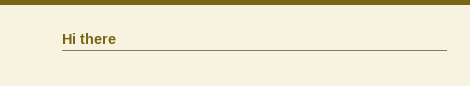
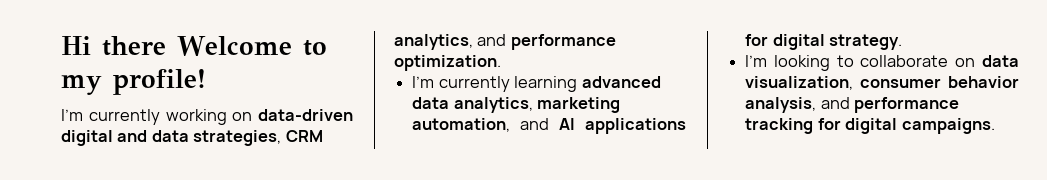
(116, 38) none -> [177,36,327,56] [61,69,206,95] [61,109,353,125] [61,130,323,146] [394,34,616,50] [394,55,501,71] [412,76,661,92] [412,97,621,113] [412,118,686,134] [745,34,903,50] [745,55,1019,71] [745,76,1020,90] [745,97,960,113] [745,118,995,134] Welcome to my profile! // I’m currently working on data-driven digital and data strategies, CRM analytics, and performance optimization. // I’m currently learning advanced data analytics, marketing automation, and AI applications for digital strategy. // I’m looking to collaborate on data visualization, consumer behavior analysis, and performance tracking for digital campaigns.

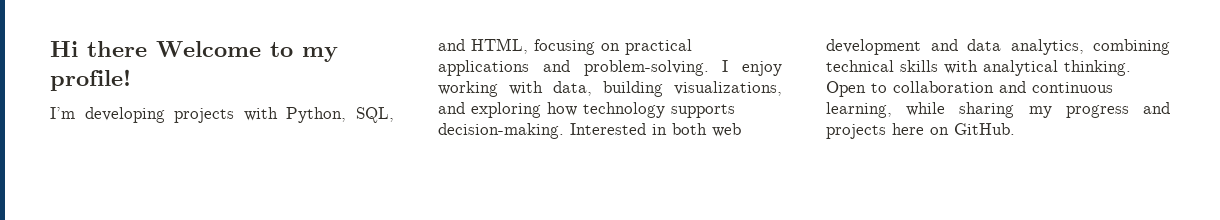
[88,109,353,125] [61,130,323,146] [394,34,616,50] [394,55,501,71] [412,76,661,92] [412,97,621,113] [412,118,686,134] [745,34,903,50] [745,55,1019,71] [745,76,1020,90] [745,97,960,113] [745,118,995,134] currently working on data-driven digital and data strategies, CRM analytics, and performance optimization. // I’m currently learning advanced data analytics, marketing automation, and AI applications for digital strategy. // I’m looking to collaborate on data visualization, consumer behavior analysis, and performance tracking for digital campaigns. -> [84,107,394,123] [438,38,692,55] [438,60,782,76] [438,81,782,97] [438,102,735,118] [438,123,741,139] [826,39,1170,55] [826,60,1131,76] [826,81,1113,97] [826,102,1170,118] [826,123,1015,139] developing projects with Python, SQL, and HTML, focusing on practical applications and problem-solving. I enjoy working with data, building visualizations, and exploring how technology supports decision-making. Interested in both web development and data analytics, combining technical skills with analytical thinking. Open to collaboration and continuous learning, while sharing my progress and projects here on GitHub.

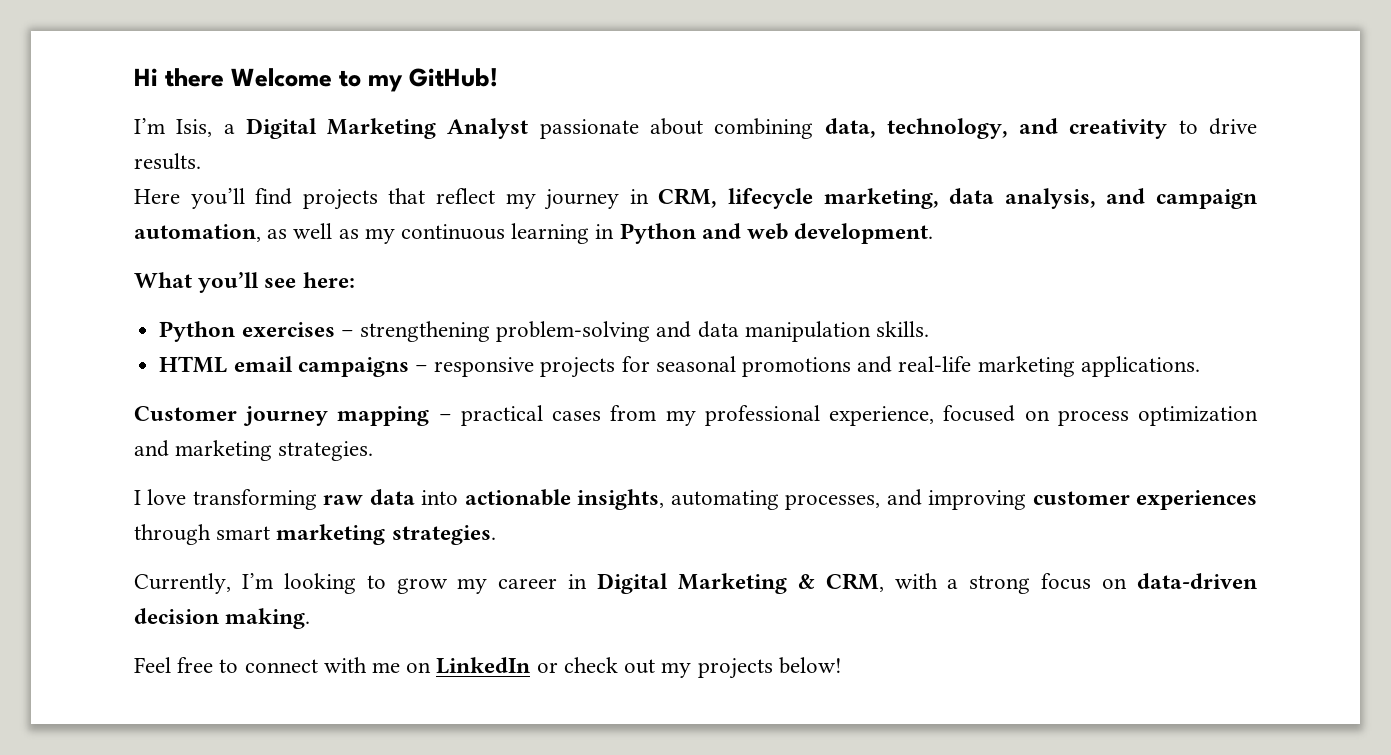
[50,69,131,91] [50,107,394,123] [438,38,692,55] [438,60,782,76] [438,81,782,97] [438,102,735,118] [438,123,741,139] [826,39,1170,55] [826,60,1131,76] [826,81,1113,97] [826,102,1170,118] [826,123,1015,139] profile! // I’m developing projects with Python, SQL, and HTML, focusing on practical applications and problem-solving. I enjoy working with data, building visualizations, and exploring how technology supports decision-making. Interested in both web development and data analytics, combining technical skills with analytical thinking. Open to collaboration and continuous learning, while sharing my progress and projects here on GitHub. -> [409,68,499,87] [134,118,1257,139] [134,153,201,170] [134,188,1258,210] [134,223,934,244] [134,272,355,293] [159,321,929,342] [159,356,1200,378] [134,405,1259,426] [134,440,374,461] [134,489,1257,510] [134,524,496,545] [134,573,1257,594] [134,608,311,629] [134,657,842,679] GitHub! // I’m Isis, a Digital Marketing Analyst passionate about combining data, technology, and creativity to drive results. // Here you’ll find projects that reflect my journey in CRM, lifecycle marketing, data analysis, and campaign automation, as well as my continuous learning in Python and web development. // What you’ll see here: // Python exercises – strengthening problem-solving and data manipulation skills. // HTML email campaigns – responsive projects for seasonal promotions and real-life marketing applications. // Customer journey mapping – practical cases from my professional experience, focused on process optimization and marketing strategies. // I love transforming raw data into actionable insights, automating processes, and improving customer experiences through smart marketing strategies. // Currently, I’m looking to grow my career in Digital Marketing & CRM, with a strong focus on data-driven decision making. // Feel free to connect with me on LinkedIn or check out my projects below!

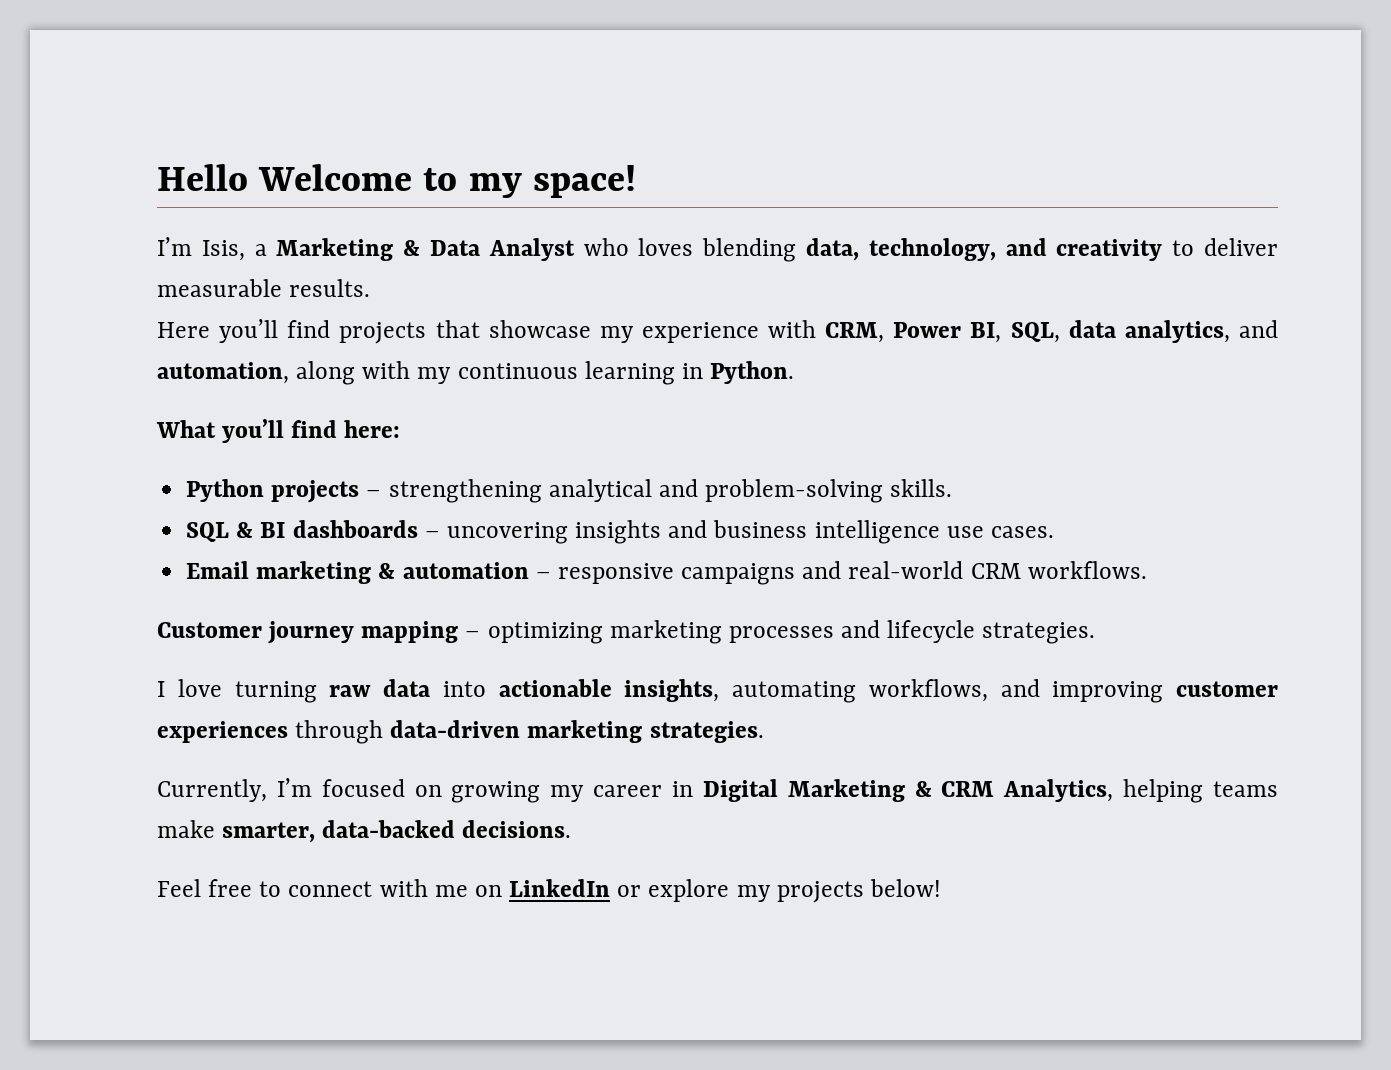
[134,68,225,87] Hi there -> [157,164,248,191] Hello
[409,68,499,87] GitHub! -> [532,165,636,198] space!
[245,118,814,139] Digital Marketing Analyst passionate about combining -> [276,238,797,262] Marketing & Data Analyst who loves blending
[1209,118,1257,135] drive -> [1203,238,1278,256] [157,279,282,297] deliver measurable
[436,188,1258,210] [134,223,934,244] reflect my journey in CRM, lifecycle marketing, data analysis, and campaign automation, as well as my continuous learning in Python and web development. -> [488,320,1278,343] [157,361,795,385] showcase my experience with CRM, Power BI, SQL, data analytics, and automation, along with my continuous learning in Python.
[264,278,297,288] see -> [291,420,338,438] find
[241,322,335,337] exercises -> [271,480,360,503] projects
[496,321,929,342] [159,356,1200,378] [134,405,1259,426] [134,440,273,461] problem-solving and data manipulation skills. // HTML email campaigns – responsive projects for seasonal promotions and real-life marketing applications. // Customer journey mapping – practical cases from my professional experience, focused on process optimization and marketing -> [548,479,953,503] [186,520,1054,544] [186,561,1147,585] [157,620,976,644] analytical and problem-solving skills. // SQL & BI dashboards – uncovering insights and business intelligence use cases. // Email marketing & automation – responsive campaigns and real-world CRM workflows. // Customer journey mapping – optimizing marketing processes and lifecycle
[192,489,317,510] transforming -> [234,681,317,703] turning
[785,494,881,510] processes, -> [868,679,988,702] workflows,
[216,526,271,540] smart -> [390,720,521,738] data-driven
[283,573,448,594] looking to grow -> [321,779,541,803] focused on growing
[825,573,1257,594] [134,608,311,629] CRM, with a strong focus on data-driven decision making. -> [941,779,1279,803] [157,820,572,843] CRM Analytics, helping teams make smarter, data-backed decisions.
[563,657,656,674] check out -> [648,879,730,902] explore

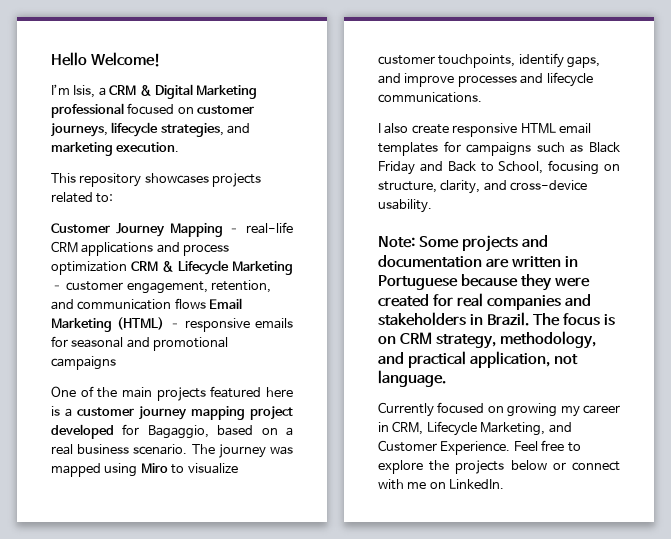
[258,164,636,198] Welcome to my space! -> [90,52,161,67] Welcome!
[276,238,1278,262] [157,279,371,297] [157,319,1278,344] [157,361,795,385] [156,419,401,443] [186,479,953,503] [186,520,1054,544] [186,561,1147,585] [157,620,722,644] Marketing & Data Analyst who loves blending data, technology, and creativity to deliver measurable results. // Here you’ll find projects that showcase my experience with CRM, Power BI, SQL, data analytics, and automation, along with my continuous learning in Python. // What you’ll find here: // Python projects – strengthening analytical and problem-solving skills. // SQL & BI dashboards – uncovering insights and business intelligence use cases. // Email marketing & automation – responsive campaigns and real-world CRM workflows. // Customer journey mapping – optimizing marketing -> [109,84,258,99] [51,103,255,118] [51,122,251,137] [51,142,180,156] [51,173,262,187] [51,192,114,203] [51,222,293,237] [51,241,230,256] [51,260,293,275] [51,280,272,294] [51,298,243,310] [51,317,293,332] [51,336,229,351] [51,356,116,370] [51,386,293,401] [51,406,293,420] [51,424,293,439] [51,444,293,458] [51,463,238,477] [378,53,601,68] [378,73,455,87] CRM & Digital Marketing professional focused on customer journeys, lifecycle strategies, and marketing execution. // This repository showcases projects related to: // Customer Journey Mapping – real-life CRM applications and process optimization CRM & Lifecycle Marketing – customer engagement, retention, and communication flows Email Marketing (HTML) – responsive emails for seasonal and promotional campaigns // One of the main projects featured here is a customer journey mapping project developed for Bagaggio, based on a real business scenario. The journey was mapped using Miro to visualize customer touchpoints, identify gaps, and improve
[982,622,1096,644] strategies. -> [378,92,482,103] communications.
[177,679,1278,703] [157,720,764,744] [157,778,312,802] love turning raw data into actionable insights, automating workflows, and improving customer experiences through data-driven marketing strategies. // Currently, I’m -> [384,123,591,137] [378,141,620,156] [378,160,620,175] [378,180,588,194] [378,199,432,213] [378,235,548,252] [378,255,578,268] [378,274,590,291] [378,293,591,310] [378,312,615,326] [378,331,596,349] [378,351,578,368] [378,370,446,387] [378,402,434,417] also create responsive HTML email templates for campaigns such as Black Friday and Back to School, focusing on structure, clarity, and cross-device usability. // Note: Some projects and documentation are written in Portuguese because they were created for real companies and stakeholders in Brazil. The focus is on CRM strategy, methodology, and practical application, not language. // Currently
[702,779,1279,803] [157,820,572,843] [157,879,941,903] Digital Marketing & CRM Analytics, helping teams make smarter, data-backed decisions. // Feel free to connect with me on LinkedIn or explore my projects below! -> [392,421,572,436] [378,440,581,455] [378,460,620,474] [378,479,505,490] CRM, Lifecycle Marketing, and Customer Experience. Feel free to explore the projects below or connect with me on LinkedIn.

